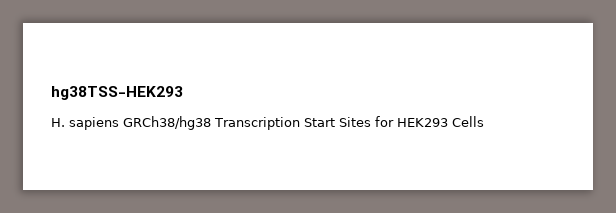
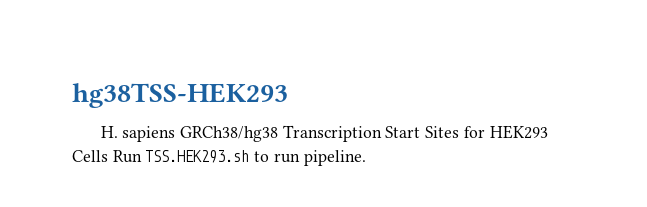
(484, 121) none -> [112,150,366,166] Run TSS.HEK293.sh to run pipeline.

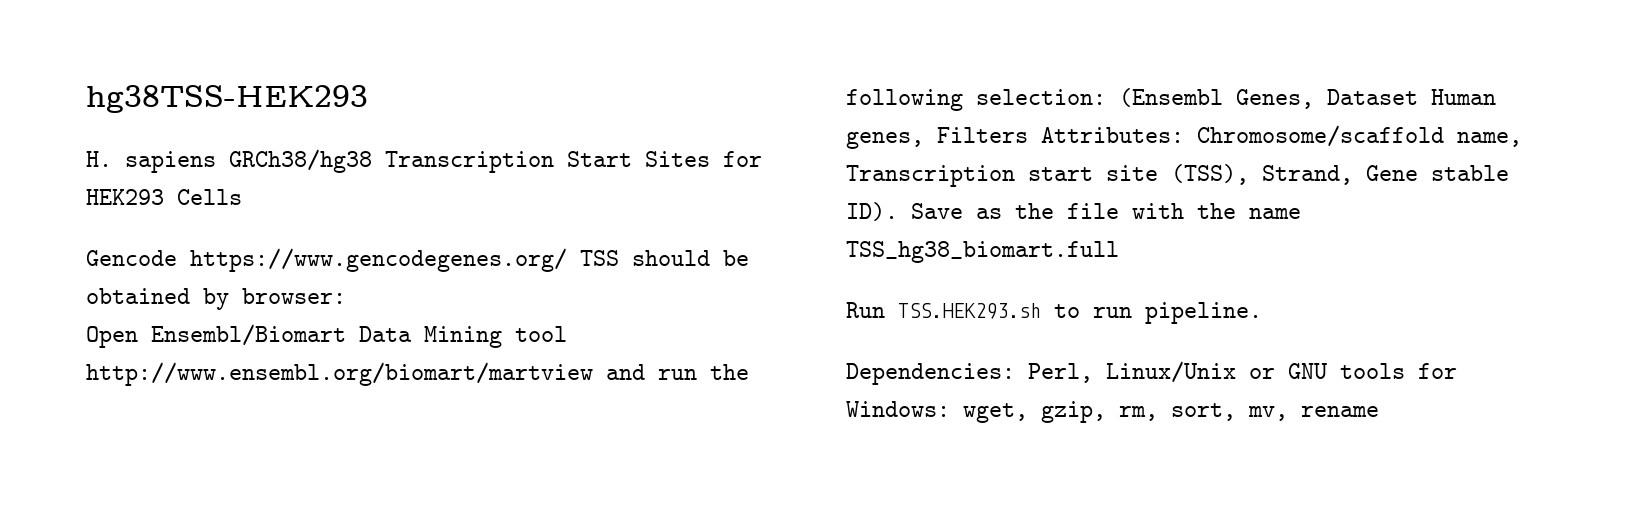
(108, 156) none -> [86,248,749,272] [86,288,346,310] [86,324,567,348] [86,362,749,386] [846,88,1496,111] [846,125,1522,149] [846,164,1509,187] [846,202,1301,221] [846,241,1119,263] // Gencode https://www.gencodegenes.org/ TSS should be obtained by browser: // Open Ensembl/Biomart Data Mining tool http://www.ensembl.org/biomart/martview and run the following selection: (Ensembl Genes, Dataset Human genes, Filters Attributes: Chromosome/scaffold name, Transcription start site (TSS), Strand, Gene stable ID). Save as the file with the name TSS_hg38_biomart.full //
(366, 158) none -> [846,361,1457,385] [846,401,1379,423] // Dependencies: Perl, Linux/Unix or GNU tools for Windows: wget, gzip, rm, sort, mv, rename

